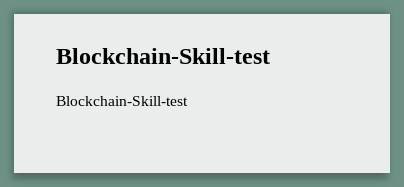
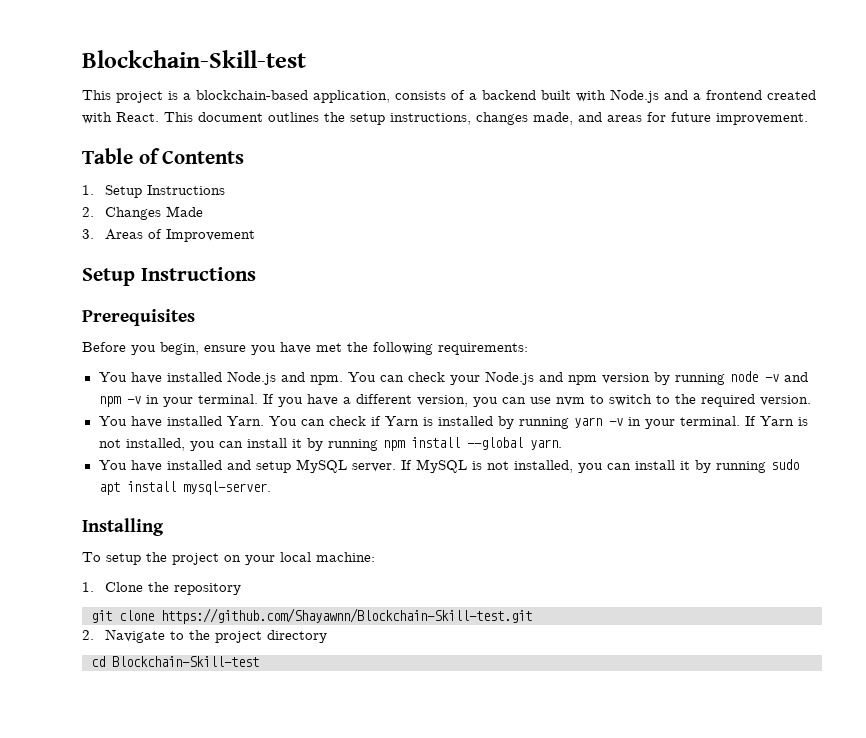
(270, 56) none -> [82,89,816,103] [82,112,808,125] [82,148,245,164] [82,185,226,198] [82,206,204,220] [82,229,256,242] [82,267,256,286] [82,309,195,326] [82,342,528,355] [98,371,808,385] [98,394,811,407] [98,416,808,429] [98,437,562,451] [98,459,799,473] [98,481,271,495] [82,518,164,536] [82,552,375,565] [82,582,242,595] [91,608,532,624] [82,629,328,643] [91,656,105,667] This project is a blockchain-based application, consists of a backend built with Node.js and a frontend created with React. This document outlines the setup instructions, changes made, and areas for future improvement. // Table of Contents // 1. Setup Instructions // 2. Changes Made // 3. Areas of Improvement // Setup Instructions // Prerequisites // Before you begin, ensure you have met the following requirements: // You have installed Node.js and npm. You can check your Node.js and npm version by running node -v and npm -v in your terminal. If you have a different version, you can use nvm to switch to the required version. // You have installed Yarn. You can check if Yarn is installed by running yarn -v in your terminal. If Yarn is not installed, you can install it by running npm install --global yarn. // You have installed and setup MySQL server. If MySQL is not installed, you can install it by running sudo apt install mysql-server. // Installing // To setup the project on your local machine: // 1. Clone the repository // git clone https://github.com/Shayawnn/Blockchain-Skill-test.git // 2. Navigate to the project directory // cd

